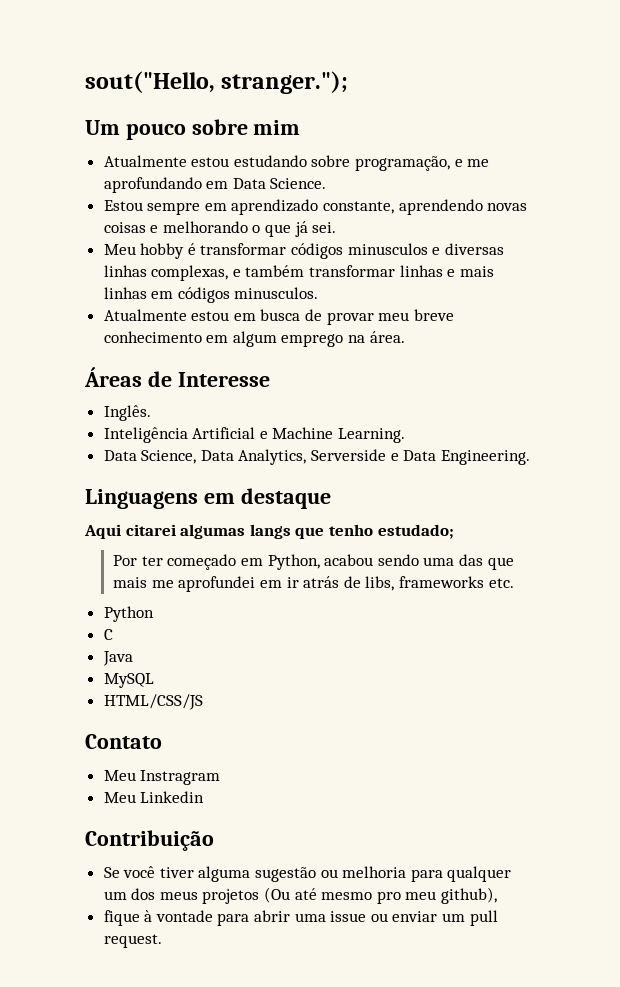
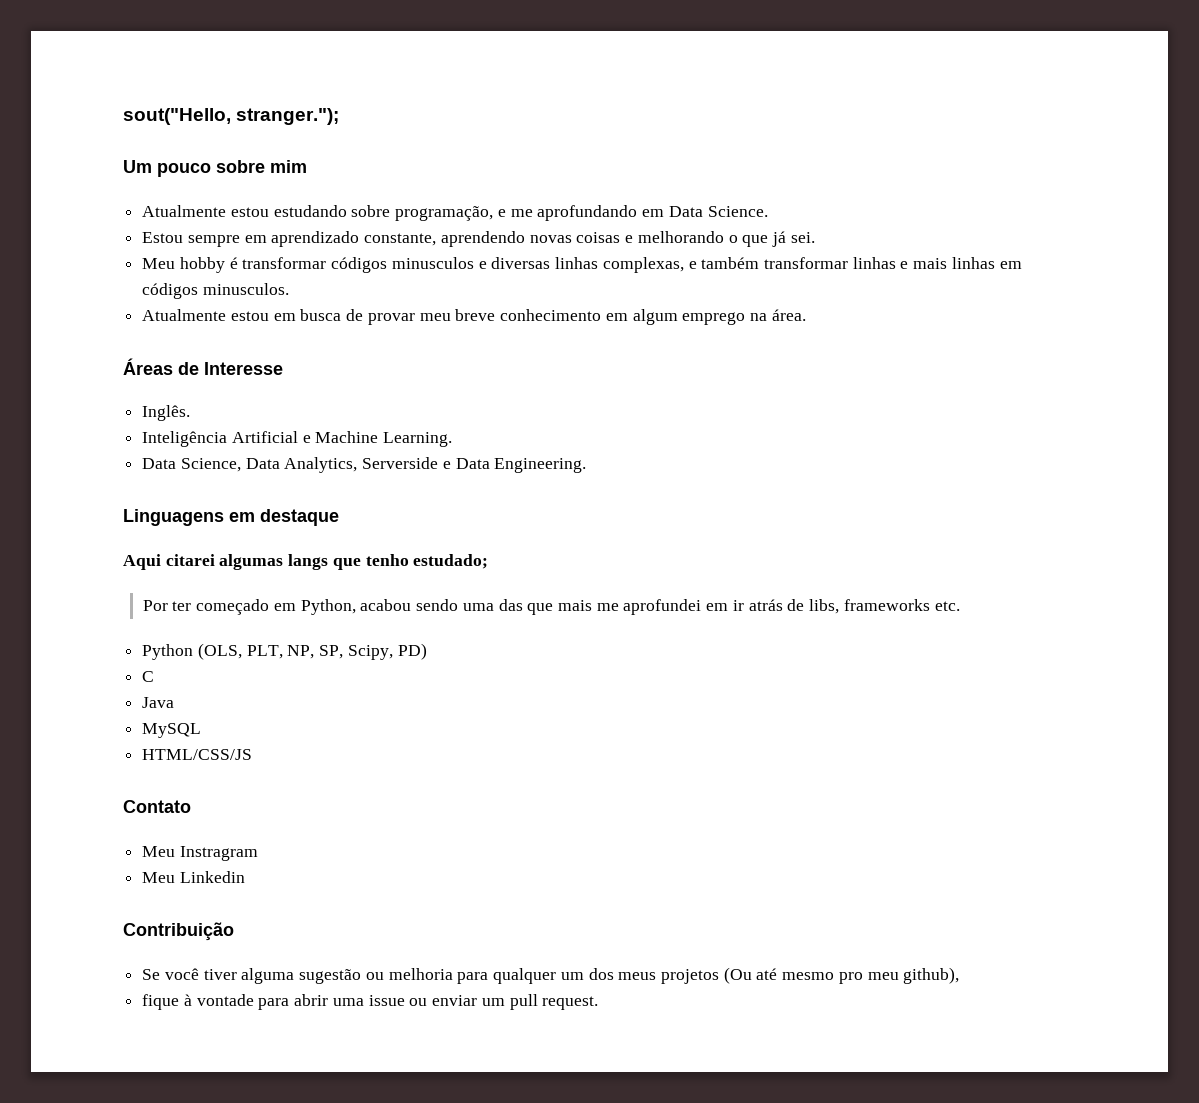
(154, 614) none -> [197,643,427,660] (OLS, PLT, NP, SP, Scipy, PD)

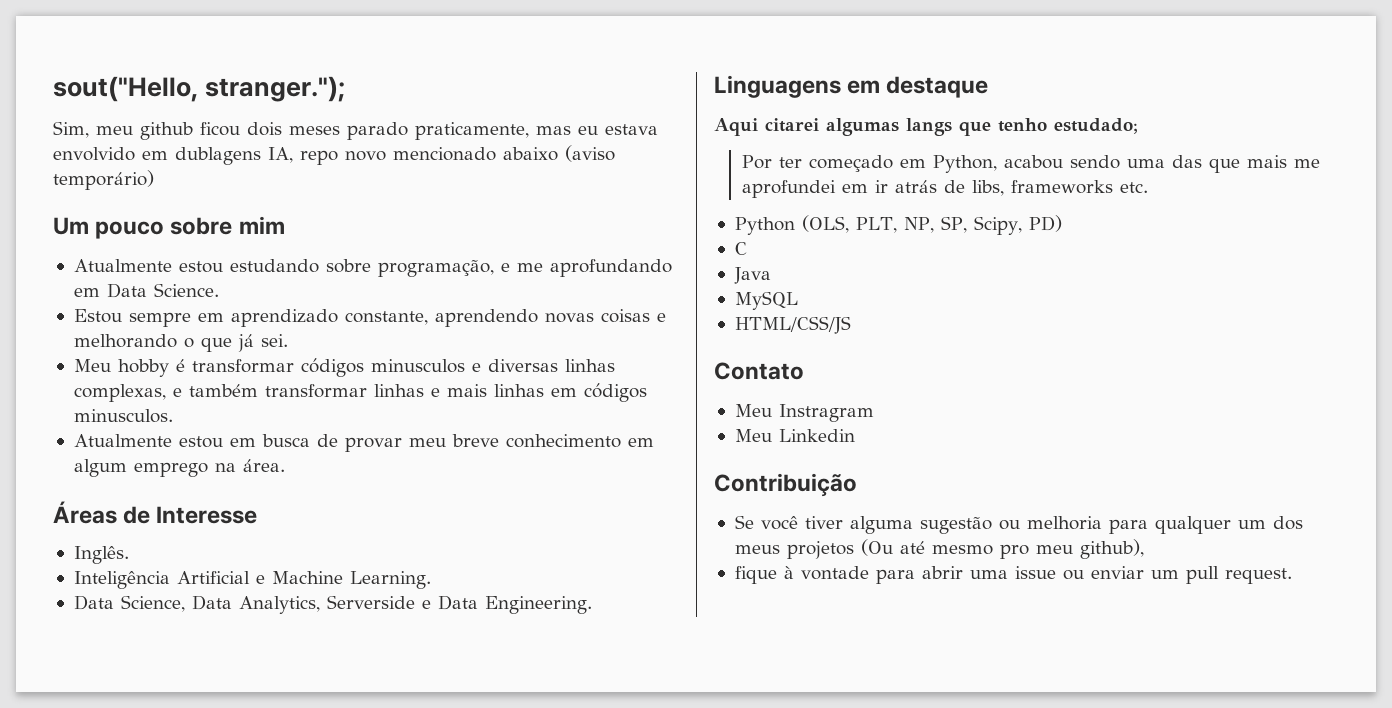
(340, 116) none -> [53,121,658,140] [53,145,615,165] [53,170,154,190] // Sim, meu github ficou dois meses parado praticamente, mas eu estava envolvido em dublagens IA, repo novo mencionado abaixo (aviso temporário)

